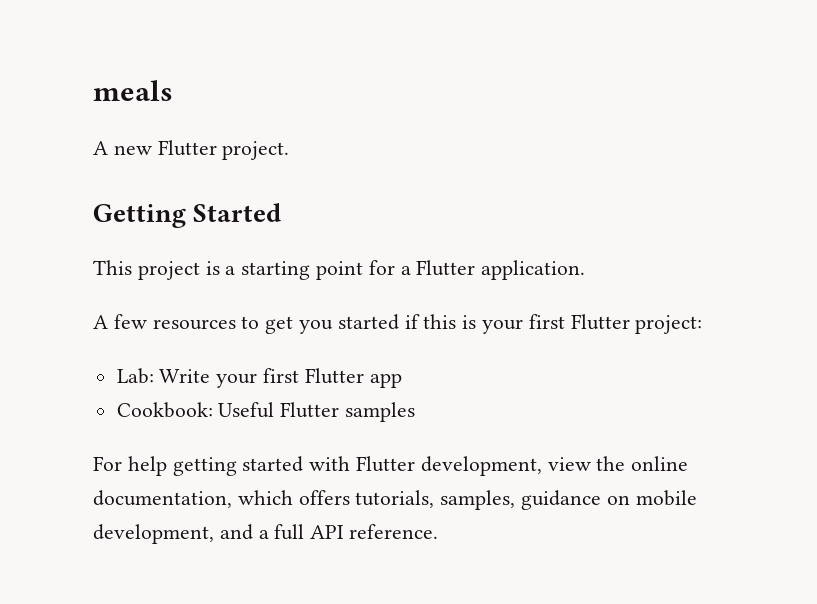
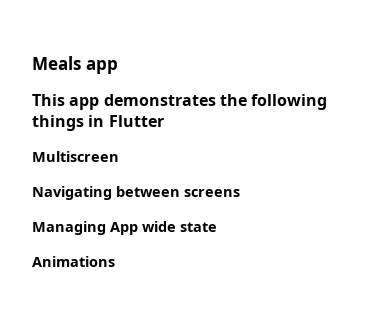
[93,80,173,101] [93,140,290,160] [93,203,282,228] [93,260,586,280] [93,314,703,334] [116,368,402,388] [116,402,416,422] [93,456,689,476] [93,490,697,510] [93,524,439,544] meals // A new Flutter project. // Getting Started // This project is a starting point for a Flutter application. // A few resources to get you started if this is your first Flutter project: // Lab: Write your first Flutter app // Cookbook: Useful Flutter samples // For help getting started with Flutter development, view the online documentation, which offers tutorials, samples, guidance on mobile development, and a full API reference. -> [32,56,118,74] [32,94,328,110] [32,115,164,131] [32,151,119,162] [32,186,240,200] [32,221,217,235] [32,256,115,267] Meals app // This app demonstrates the following things in Flutter // Multiscreen // Navigating between screens // Managing App wide state // Animations

